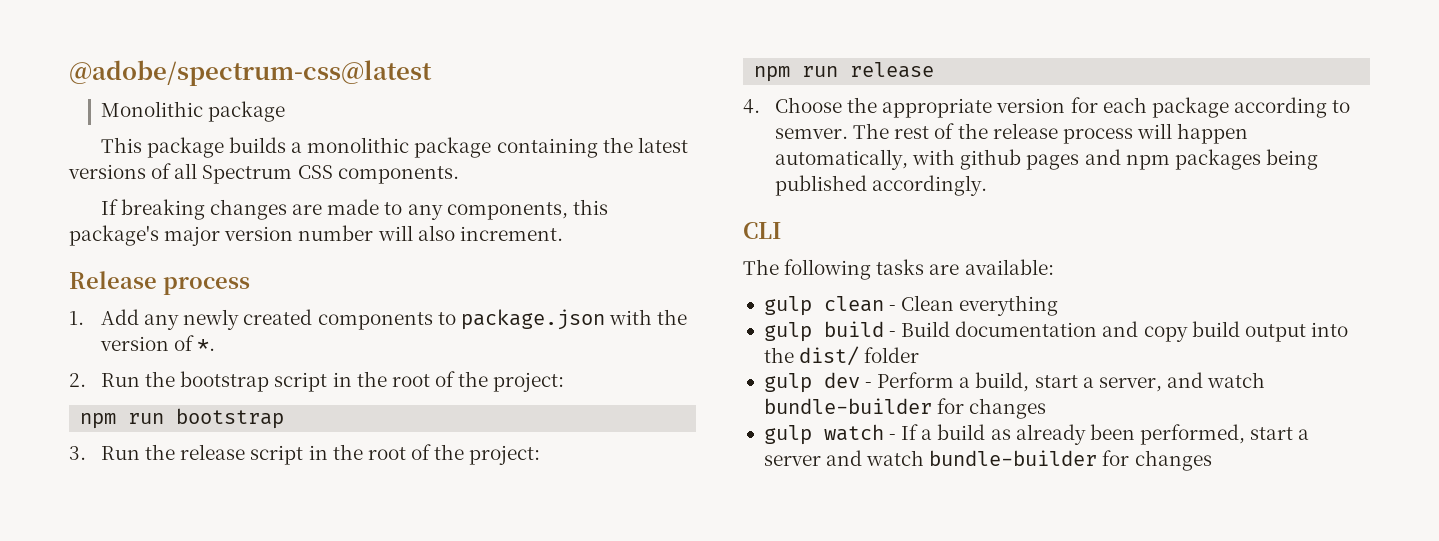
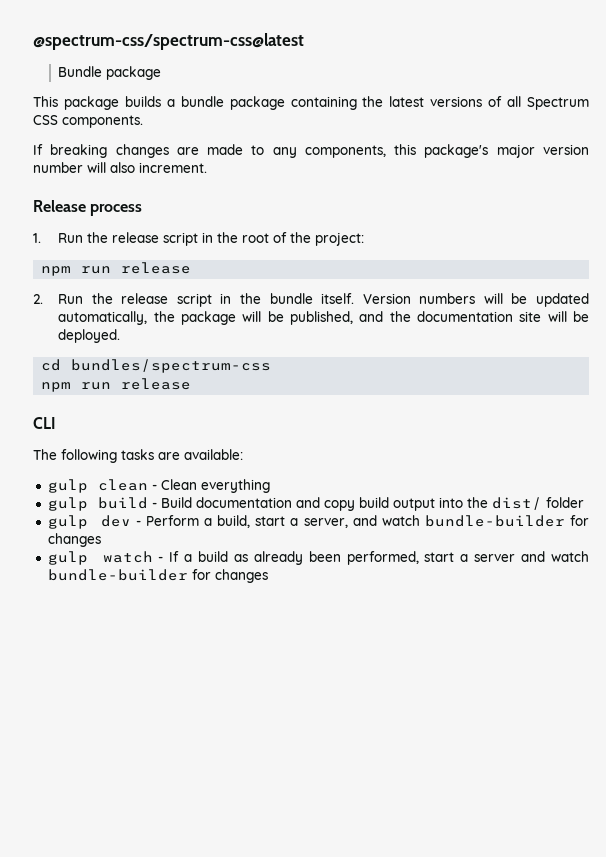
[69,60,432,86] [100,101,203,117] @adobe/spectrum-css@latest // Monolithic -> [33,33,304,50] [58,66,103,77] @spectrum-css/spectrum-css@latest // Bundle
[307,137,410,153] monolithic -> [180,96,224,107] bundle
[100,309,688,330] [99,335,216,351] [69,371,565,392] [80,408,285,429] [69,446,86,460] Add any newly created components to package.json with the version of *. // 2. Run the bootstrap script in the root of the project: // npm run bootstrap // 3. -> (41, 238) none
[743,97,1351,118] [774,123,1249,144] [774,149,1318,170] [774,175,988,196] 4. Choose the appropriate version for each package according to semver. The rest of the release process will happen automatically, with github pages and npm packages being published accordingly. -> [33,293,589,307] [58,311,590,325] [58,329,121,343] [41,359,272,373] [41,378,192,392] 2. Run the release script in the bundle itself. Version numbers will be updated automatically, the package will be published, and the documentation site will be deployed. // cd bundles/spectrum-css // npm run release

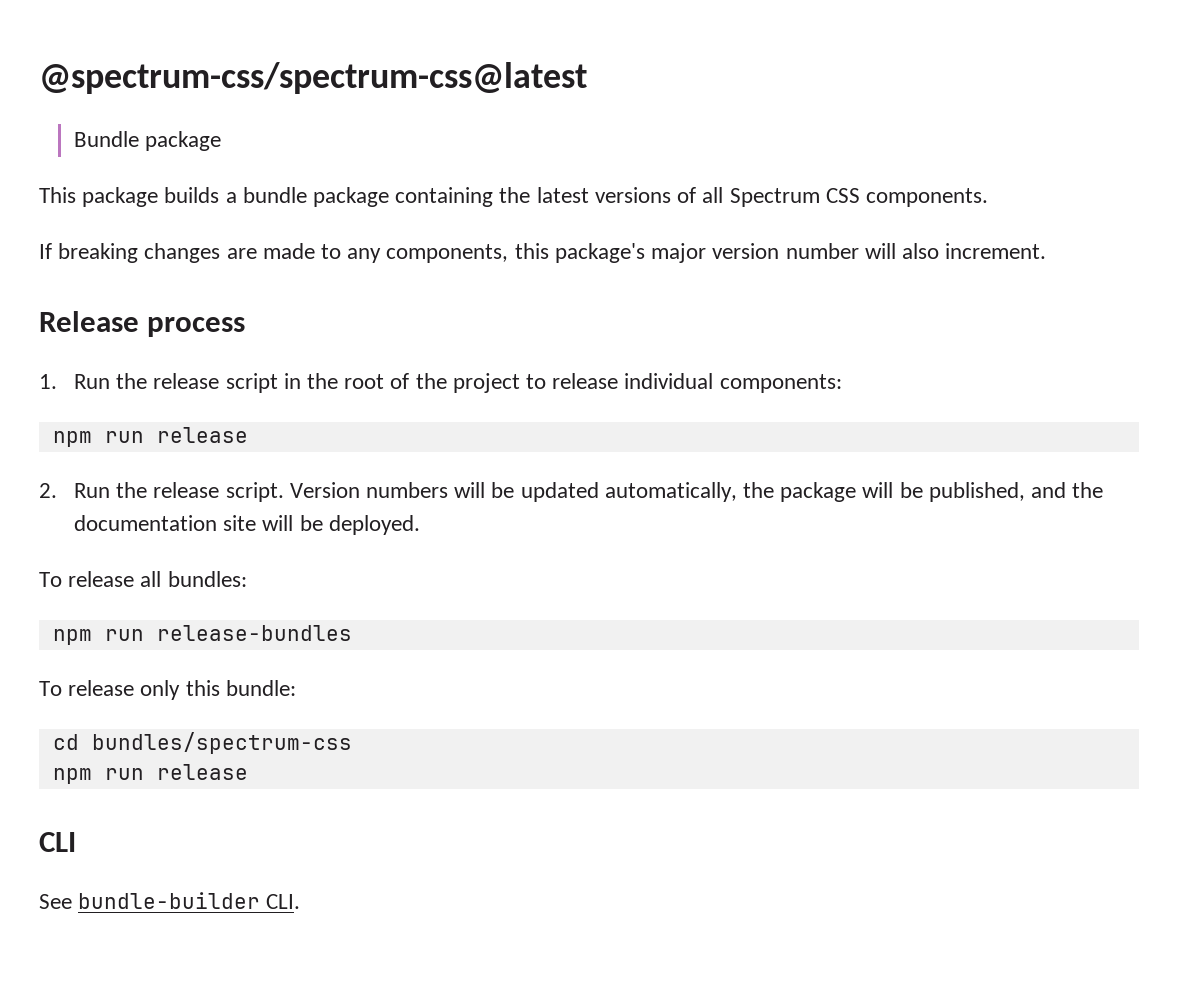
[315,232,365,246] project: -> [452,373,842,393] project to release individual components:
[176,293,355,307] script in the bundle itself. -> [225,482,284,502] script.
(121, 336) none -> [39,571,247,587] [52,625,352,645] [39,680,296,700] // To release all bundles: // npm run release-bundles // To release only this bundle:
[33,449,243,463] [47,479,270,493] [47,497,584,511] [47,515,589,529] [47,533,101,547] [47,551,589,565] [47,569,268,583] The following tasks are available: // gulp clean - Clean everything // gulp build - Build documentation and copy build output into the dist/ folder // gulp dev - Perform a build, start a server, and watch bundle-builder for changes // gulp watch - If a build as already been performed, start a server and watch bundle-builder for changes -> [39,892,301,909] See bundle-builder CLI.

